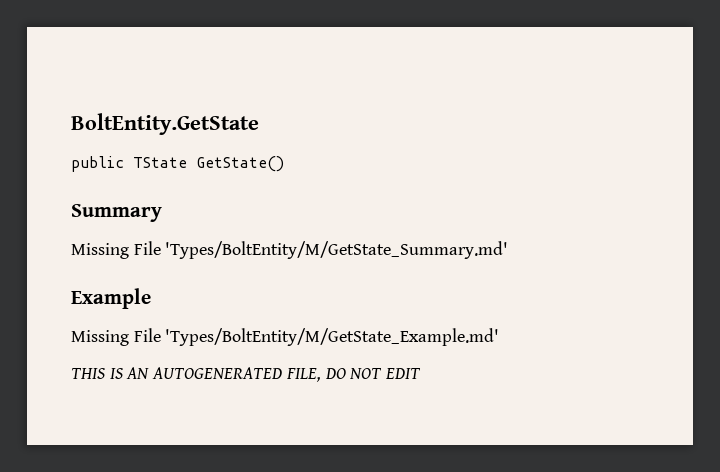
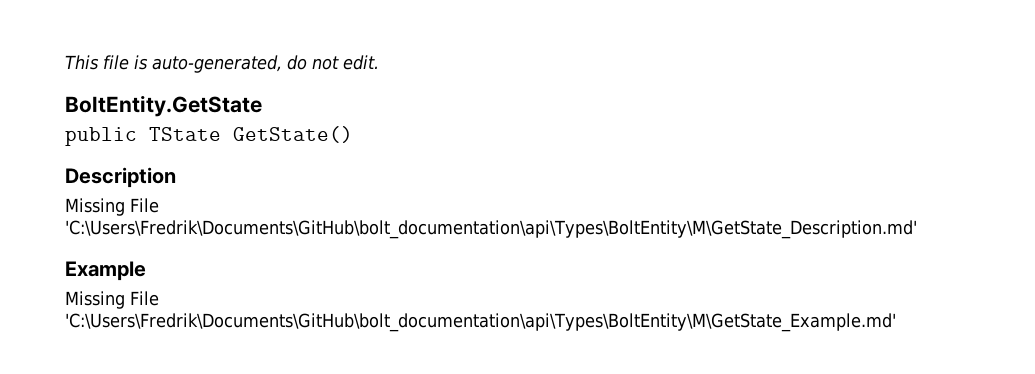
(71, 124) none -> [65,55,379,73] This file is auto-generated, do not edit. //
[71,204,162,222] [71,241,509,259] Summary // Missing File 'Types/BoltEntity/M/GetState_Summary.md' -> [65,167,176,188] [65,198,159,216] [65,220,917,239] Description // Missing File 'C:\Users\Fredrik\Documents\GitHub\bolt_documentation\api\Types\BoltEntity\M\GetState_Description.md'
[165,328,500,346] [71,367,422,382] 'Types/BoltEntity/M/GetState_Example.md' // THIS IS AN AUTOGENERATED FILE, DO NOT EDIT -> [65,313,896,332] 'C:\Users\Fredrik\Documents\GitHub\bolt_documentation\api\Types\BoltEntity\M\GetState_Example.md'

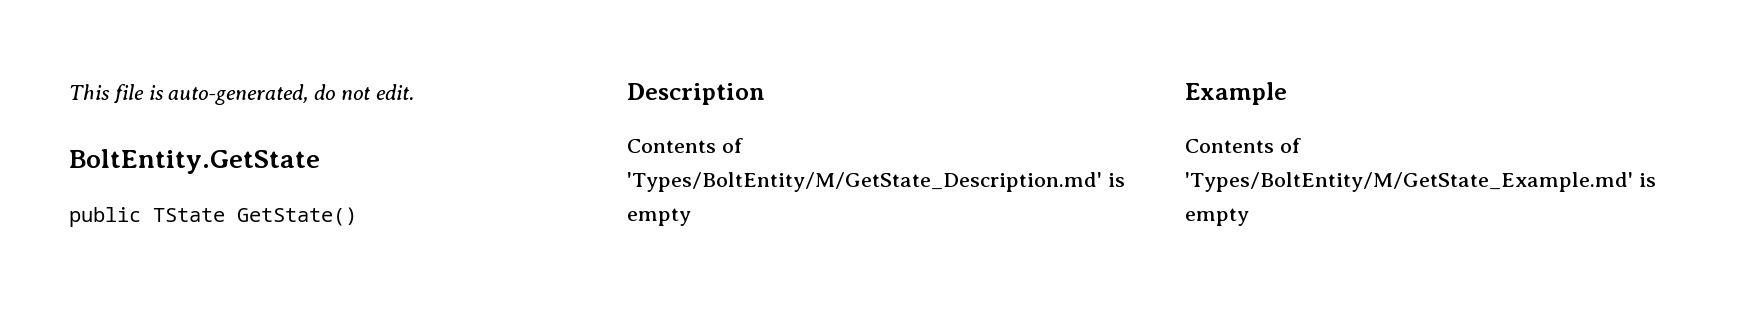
[65,198,159,216] [65,220,917,239] [65,261,146,281] [65,291,159,309] [65,313,896,332] Missing File 'C:\Users\Fredrik\Documents\GitHub\bolt_documentation\api\Types\BoltEntity\M\GetState_Description.md' // Example // Missing File 'C:\Users\Fredrik\Documents\GitHub\bolt_documentation\api\Types\BoltEntity\M\GetState_Example.md' -> [627,138,743,153] [627,172,1125,192] [627,208,691,226] [1185,82,1287,105] [1185,138,1301,153] [1185,172,1656,192] [1185,208,1249,226] Contents of 'Types/BoltEntity/M/GetState_Description.md' is empty // Example // Contents of 'Types/BoltEntity/M/GetState_Example.md' is empty

